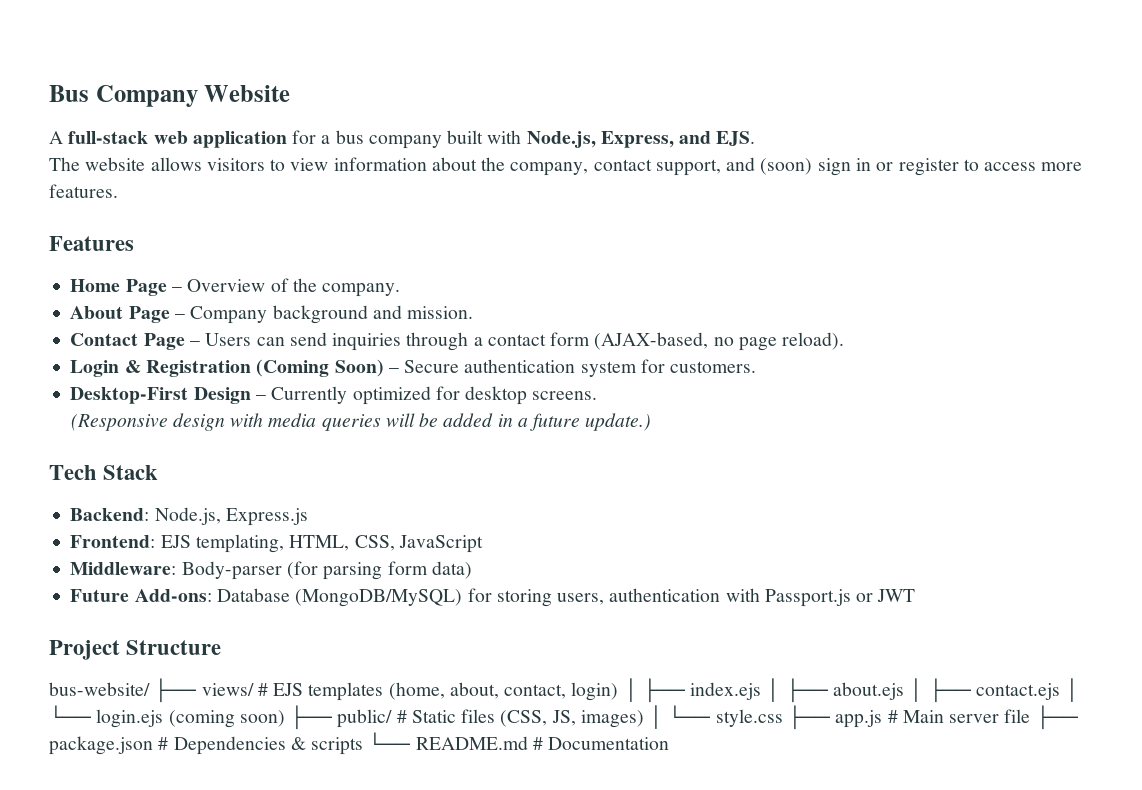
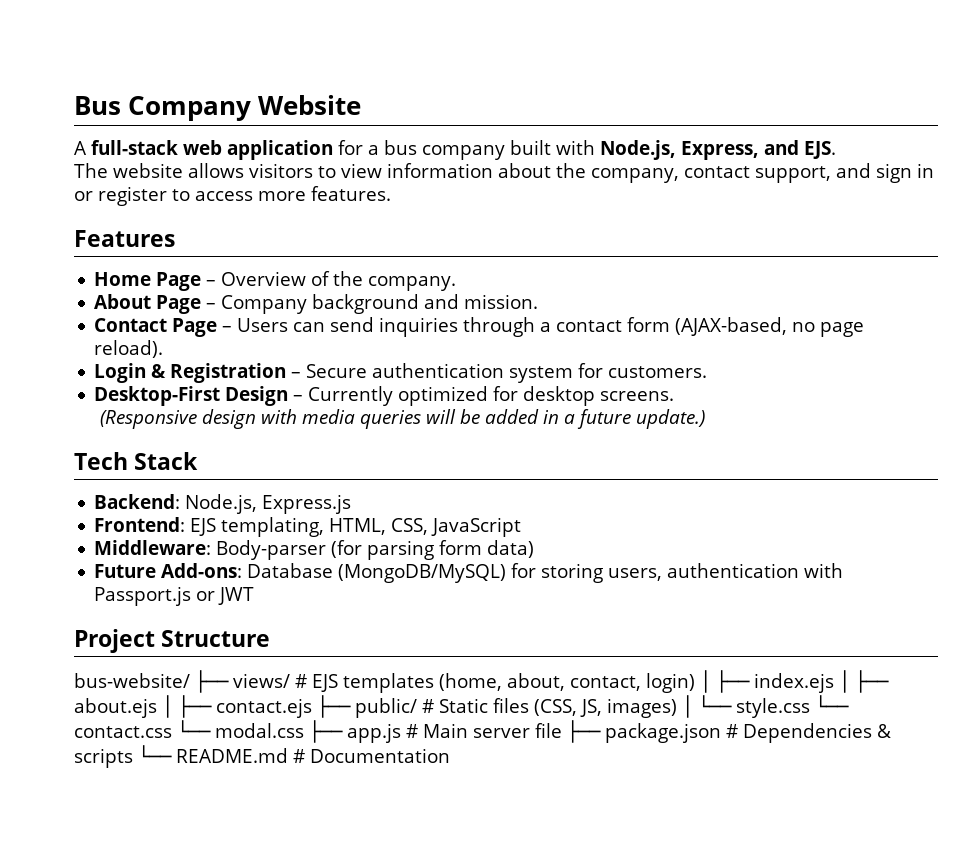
[760,158,813,175] (soon) -> (871, 170) none
[256,359,384,377] (Coming Soon) -> (287, 373) none
[1065,678,1080,702] [49,705,285,728] │ └── login.ejs (coming soon) -> (312, 708) none
(783, 718) none -> [815,695,849,713] [74,720,304,738] └── contact.css └── modal.css

